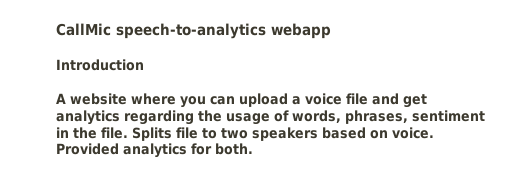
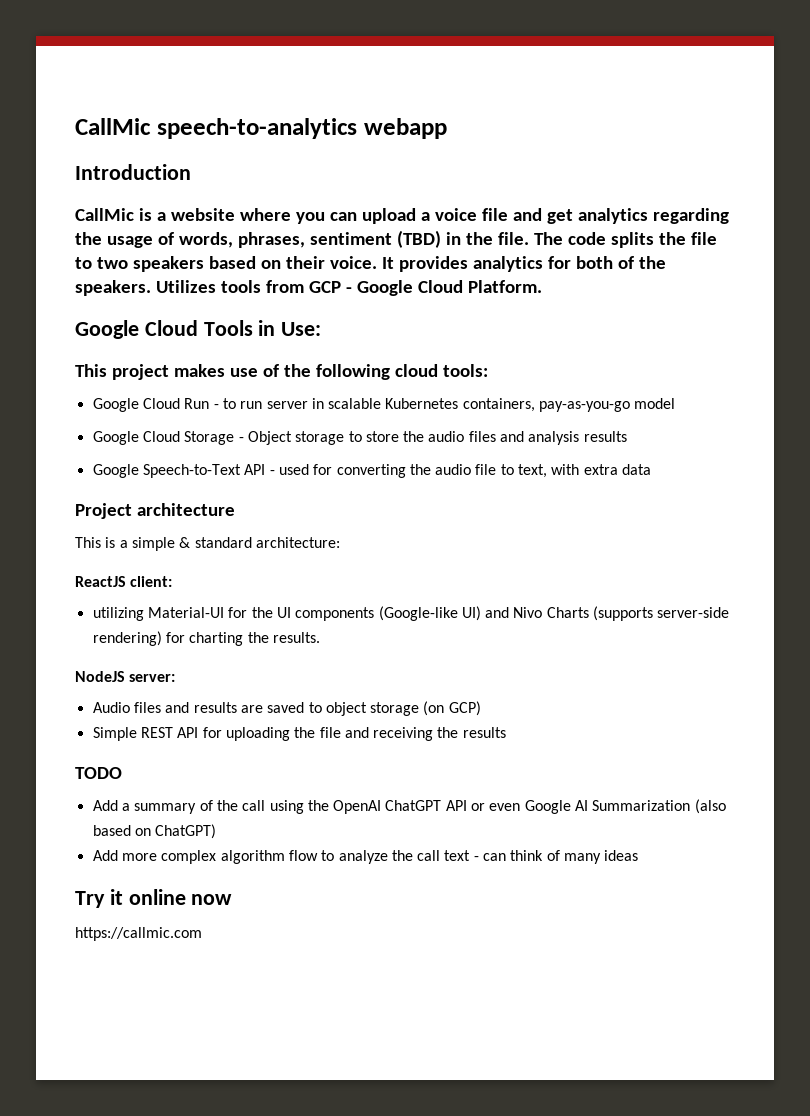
[56,93,66,104] A -> [75,208,166,221] CallMic is a
(485, 116) none -> [396,230,441,248] (TBD)
[132,127,172,141] Splits -> [533,232,686,248] The code splits the
[392,127,434,139] [56,143,253,158] voice. Provided analytics for both. -> [285,256,666,272] [75,280,542,296] [75,320,322,339] [75,364,488,380] [92,398,676,412] [92,431,627,445] [92,464,652,478] [75,503,235,519] [75,537,340,551] [75,576,173,587] [92,606,730,621] [92,631,320,646] [75,671,176,682] [92,701,481,716] [92,727,506,741] [75,767,122,779] [92,799,726,814] [92,824,217,839] [92,850,639,864] [75,889,233,908] [75,927,202,941] their voice. It provides analytics for both of the speakers. Utilizes tools from GCP - Google Cloud Platform. // Google Cloud Tools in Use: // This project makes use of the following cloud tools: // Google Cloud Run - to run server in scalable Kubernetes containers, pay-as-you-go model // Google Cloud Storage - Object storage to store the audio files and analysis results // Google Speech-to-Text API - used for converting the audio file to text, with extra data // Project architecture // This is a simple & standard architecture: // ReactJS client: // utilizing Material-UI for the UI components (Google-like UI) and Nivo Charts (supports server-side rendering) for charting the results. // NodeJS server: // Audio files and results are saved to object storage (on GCP) // Simple REST API for uploading the file and receiving the results // TODO // Add a summary of the call using the OpenAI ChatGPT API or even Google AI Summarization (also based on ChatGPT) // Add more complex algorithm flow to analyze the call text - can think of many ideas // Try it online now // https://callmic.com

